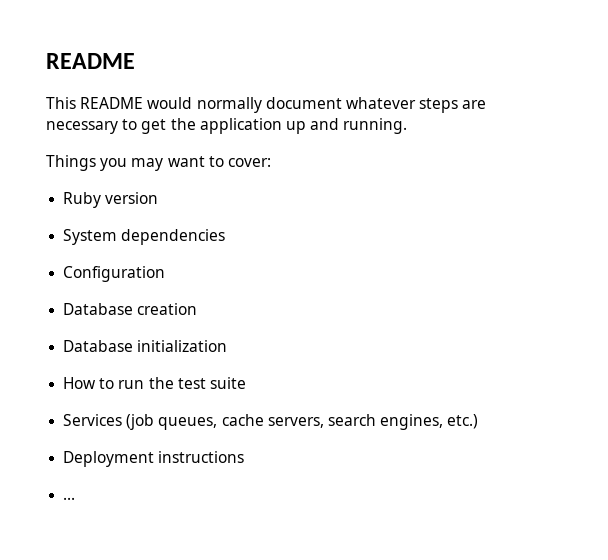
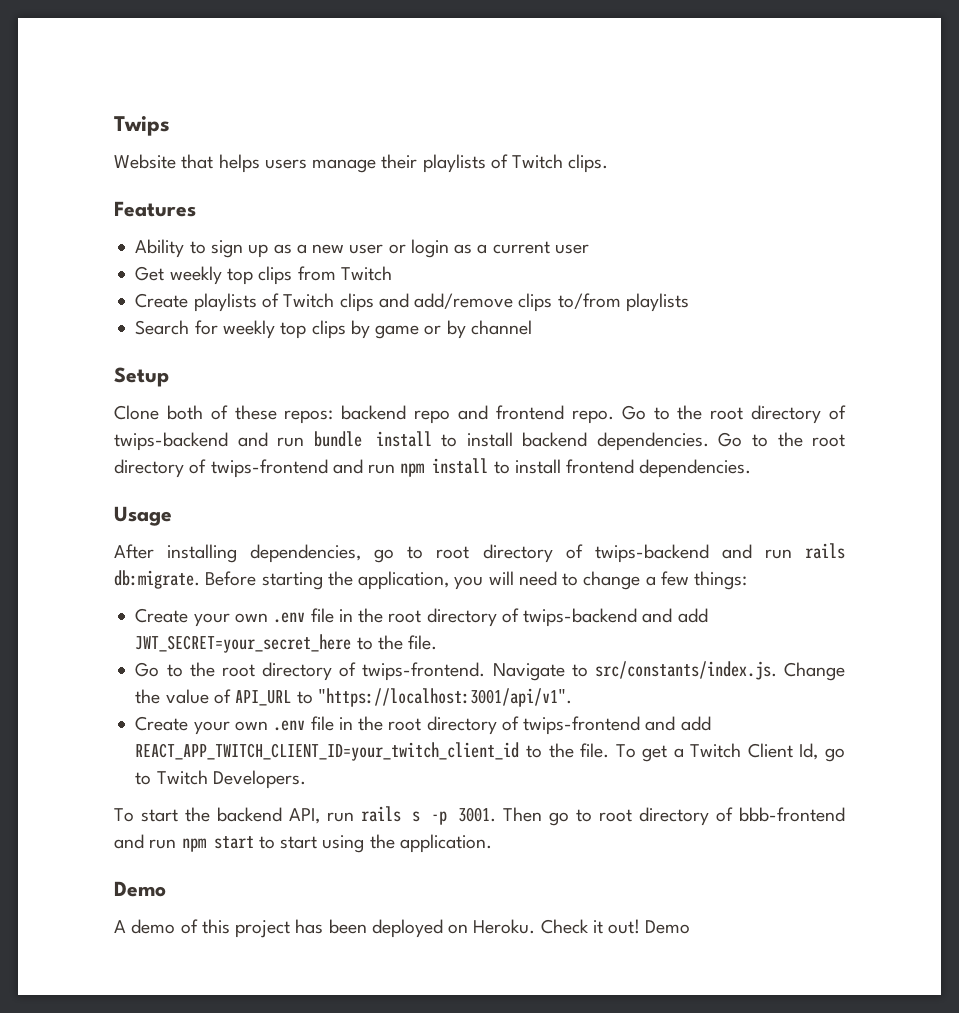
[46,53,135,69] [46,97,487,113] [46,118,408,134] [46,155,271,171] [63,192,159,208] [63,229,226,245] [63,266,166,282] [63,303,198,315] [63,340,228,352] [63,377,246,389] [63,414,479,430] [63,451,245,467] [63,497,76,500] README // This README would normally document whatever steps are necessary to get the application up and running. // Things you may want to cover: // Ruby version // System dependencies // Configuration // Database creation // Database initialization // How to run the test suite // Services (job queues, cache servers, search engines, etc.) // Deployment instructions // ... -> [114,116,170,136] [114,154,609,173] [114,201,196,217] [135,239,589,258] [135,266,392,285] [135,293,689,312] [135,320,532,339] [114,367,169,387] [114,405,847,424] [114,431,846,451] [114,458,752,478] [114,506,172,526] [114,543,846,563] [114,570,748,590] [135,608,708,627] [135,634,438,653] [135,661,845,681] [135,688,572,707] [135,716,711,735] [135,742,845,762] [135,770,306,789] [114,806,845,826] [114,834,492,853] [114,881,166,897] [114,919,691,938] Twips // Website that helps users manage their playlists of Twitch clips. // Features // Ability to sign up as a new user or login as a current user // Get weekly top clips from Twitch // Create playlists of Twitch clips and add/remove clips to/from playlists // Search for weekly top clips by game or by channel // Setup // Clone both of these repos: backend repo and frontend repo. Go to the root directory of twips-backend and run bundle install to install backend dependencies. Go to the root directory of twips-frontend and run npm install to install frontend dependencies. // Usage // After installing dependencies, go to root directory of twips-backend and run rails db:migrate. Before starting the application, you will need to change a few things: // Create your own .env file in the root directory of twips-backend and add JWT_SECRET=your_secret_here to the file. // Go to the root directory of twips-frontend. Navigate to src/constants/index.js. Change the value of API_URL to "https://localhost:3001/api/v1". // Create your own .env file in the root directory of twips-frontend and add REACT_APP_TWITCH_CLIENT_ID=your_twitch_client_id to the file. To get a Twitch Client Id, go to Twitch Developers. // To start the backend API, run rails s -p 3001. Then go to root directory of bbb-frontend and run npm start to start using the application. // Demo // A demo of this project has been deployed on Heroku. Check it out! Demo

